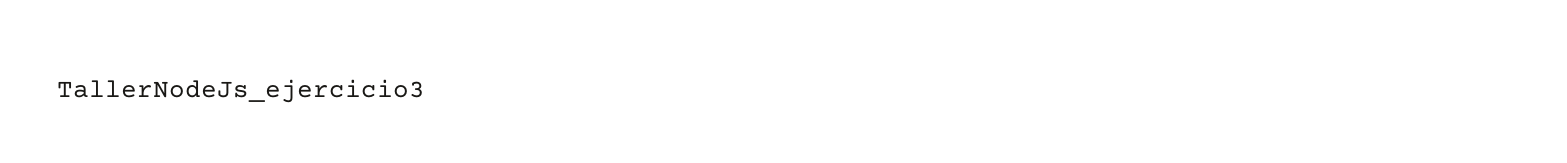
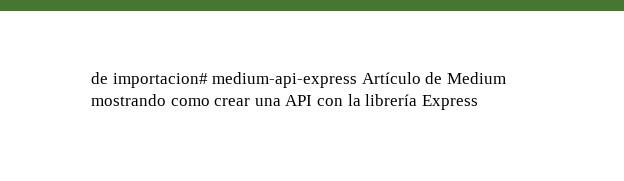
[57,79,425,103] TallerNodeJs_ejercicio3 -> [91,72,506,88] [91,94,478,110] de importacion# medium-api-express Artículo de Medium mostrando como crear una API con la librería Express

